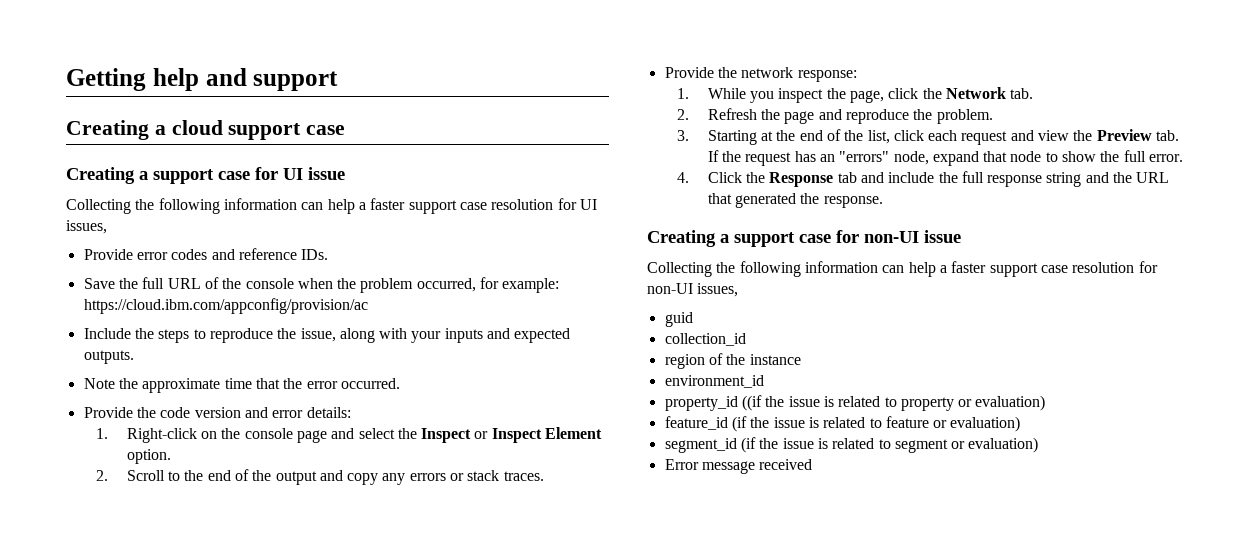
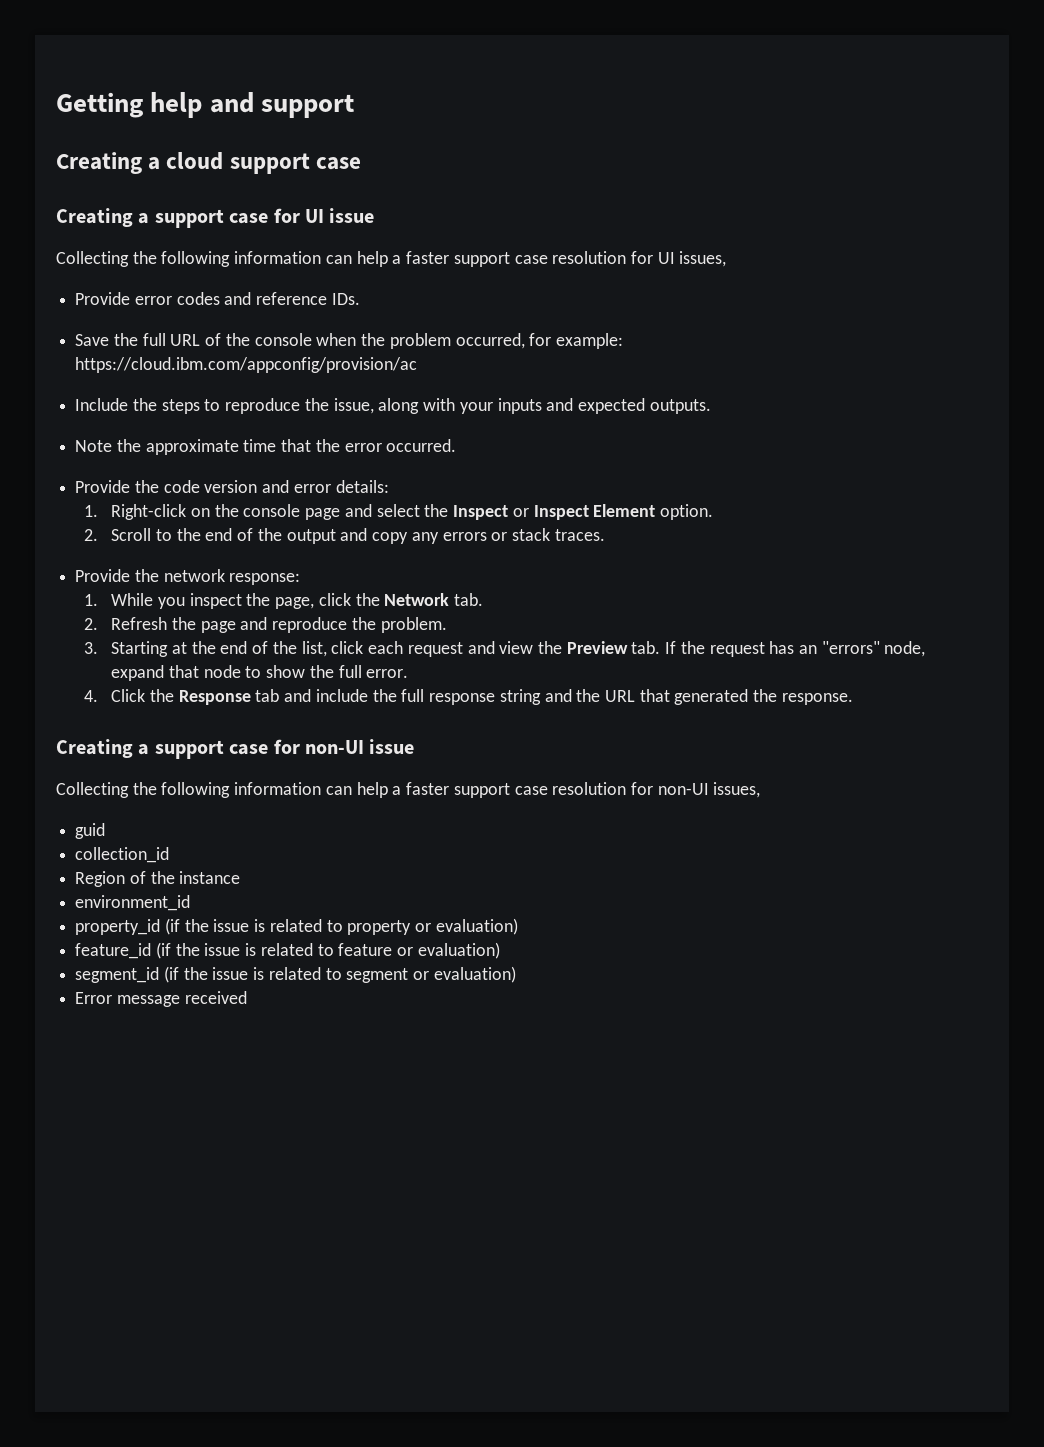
[664,354,705,369] region -> [75,871,126,887] Region
[741,395,762,411] ((if -> [164,918,180,935] (if

